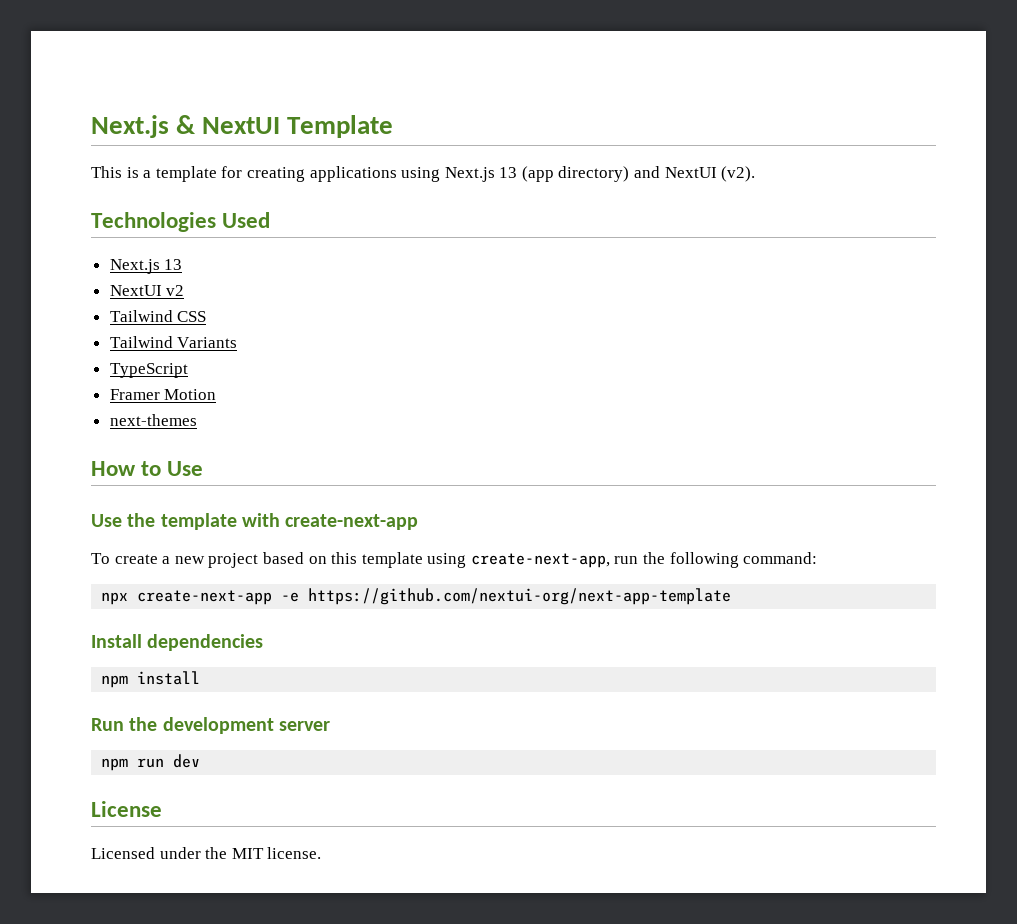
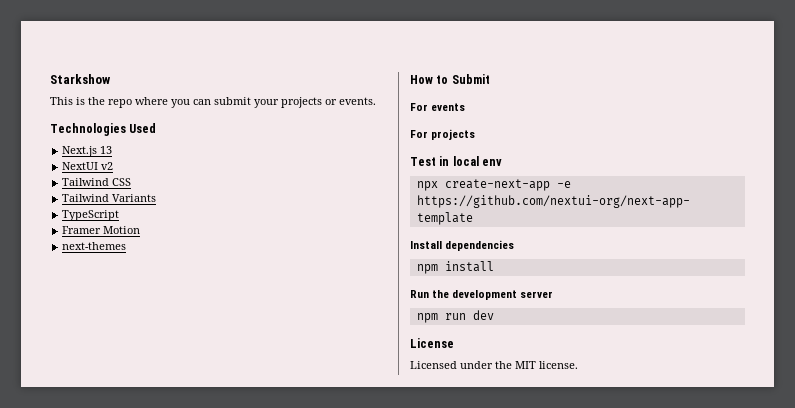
[91,115,394,138] [91,166,756,182] Next.js & NextUI Template // This is a template for creating applications using Next.js 13 (app directory) and NextUI (v2). -> [50,74,110,84] [50,97,376,108] Starkshow // This is the repo where you can submit your projects or events.
[167,461,204,476] [91,513,419,530] [91,552,818,568] Use // Use the template with create-next-app // To create a new project based on this template using create-next-app, run the following command: -> [451,74,490,84] [410,103,466,111] [410,129,476,140] [410,156,503,166] Submit // For events // For projects // Test in local env

